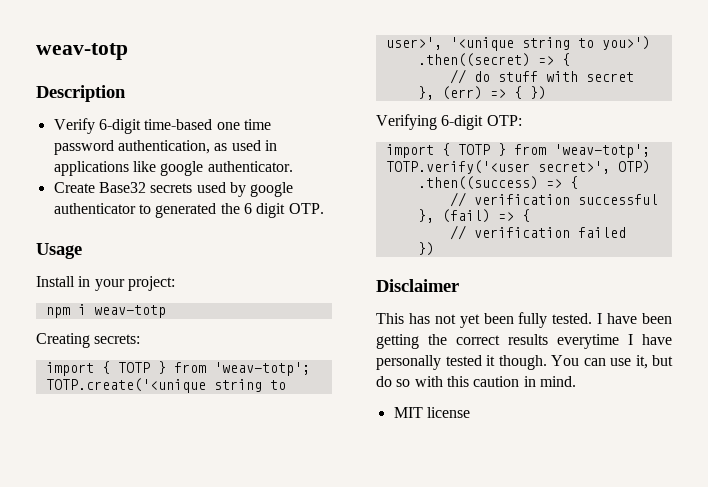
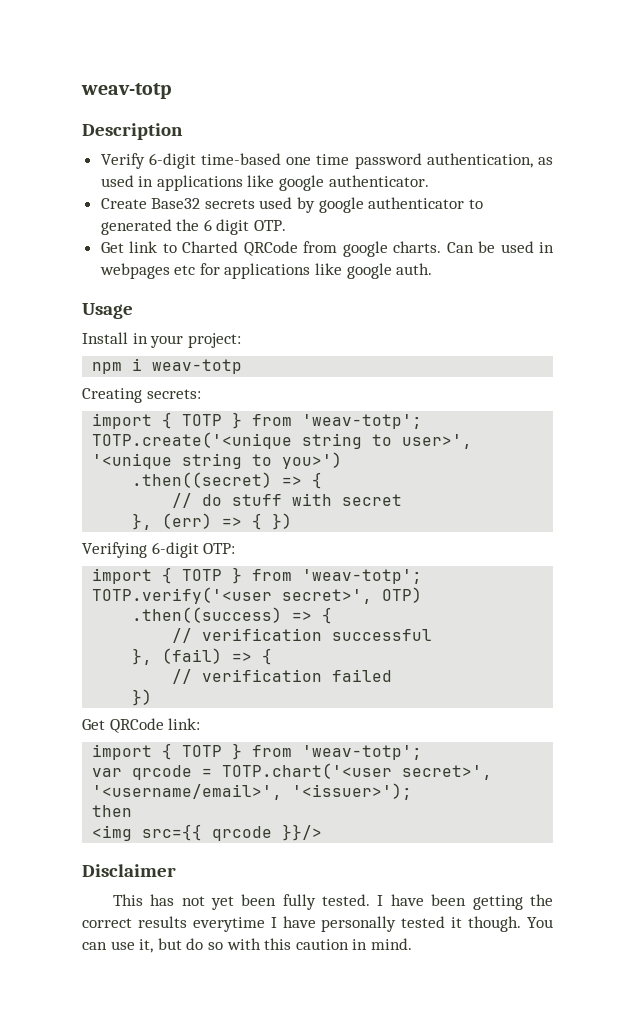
(324, 208) none -> [100,241,554,257] [99,263,433,279] // Get link to Charted QRCode from google charts. Can be used in webpages etc for applications like google auth.
(434, 249) none -> [82,718,201,733] [92,743,423,760] [92,763,493,780] [92,783,413,800] [92,805,133,817] [92,824,323,841] // Get QRCode link: // import { TOTP } from 'weav-totp'; // var qrcode = TOTP.chart('<user secret>', '<username/email>', '<issuer>'); // then // <img src={{ qrcode }}/>
[393,407,470,418] // MIT license -> (412, 944) none

